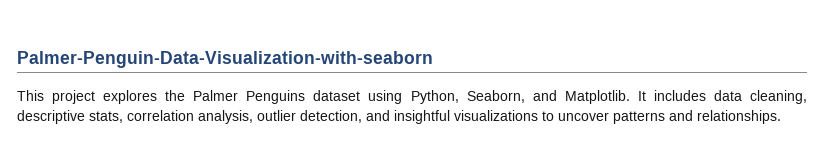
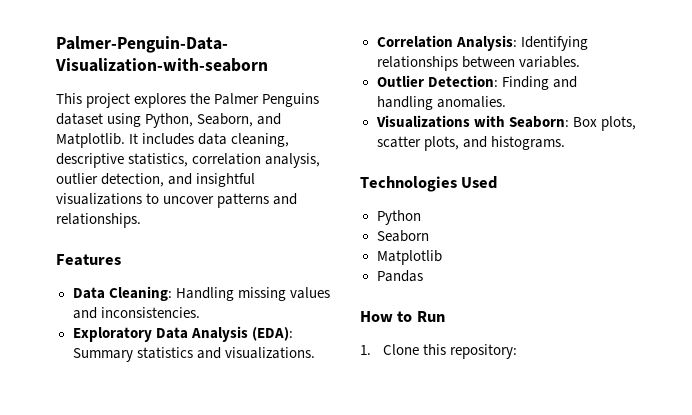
[89,111,123,123] stats, -> [128,153,189,167] statistics,
(781, 117) none -> [56,254,121,266] [72,286,330,301] [72,307,200,319] [72,326,293,342] [72,347,315,362] [376,35,588,51] [376,56,580,71] [376,75,577,90] [376,96,506,110] [375,115,636,131] [376,136,565,151] [360,176,498,192] [376,210,421,225] [376,230,429,242] [376,250,442,265] [376,270,423,282] [360,311,445,322] [360,344,518,359] // Features // Data Cleaning: Handling missing values and inconsistencies. // Exploratory Data Analysis (EDA): Summary statistics and visualizations. // Correlation Analysis: Identifying relationships between variables. // Outlier Detection: Finding and handling anomalies. // Visualizations with Seaborn: Box plots, scatter plots, and histograms. // Technologies Used // Python // Seaborn // Matplotlib // Pandas // How to Run // 1. Clone this repository:

